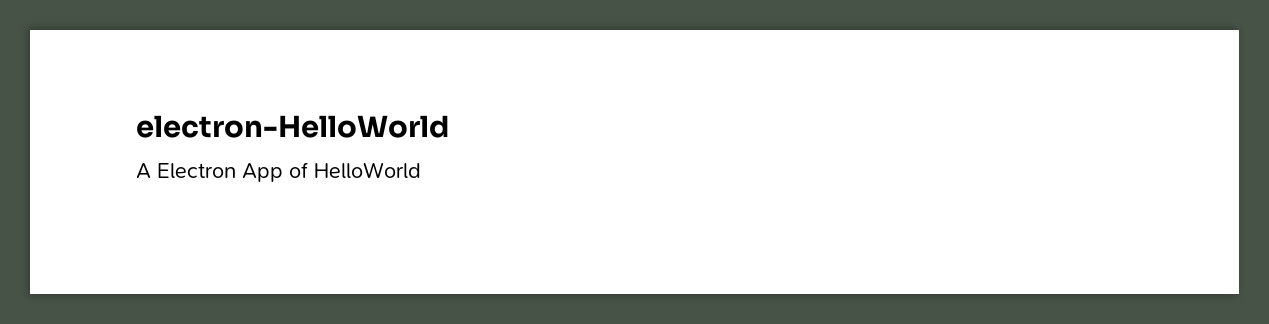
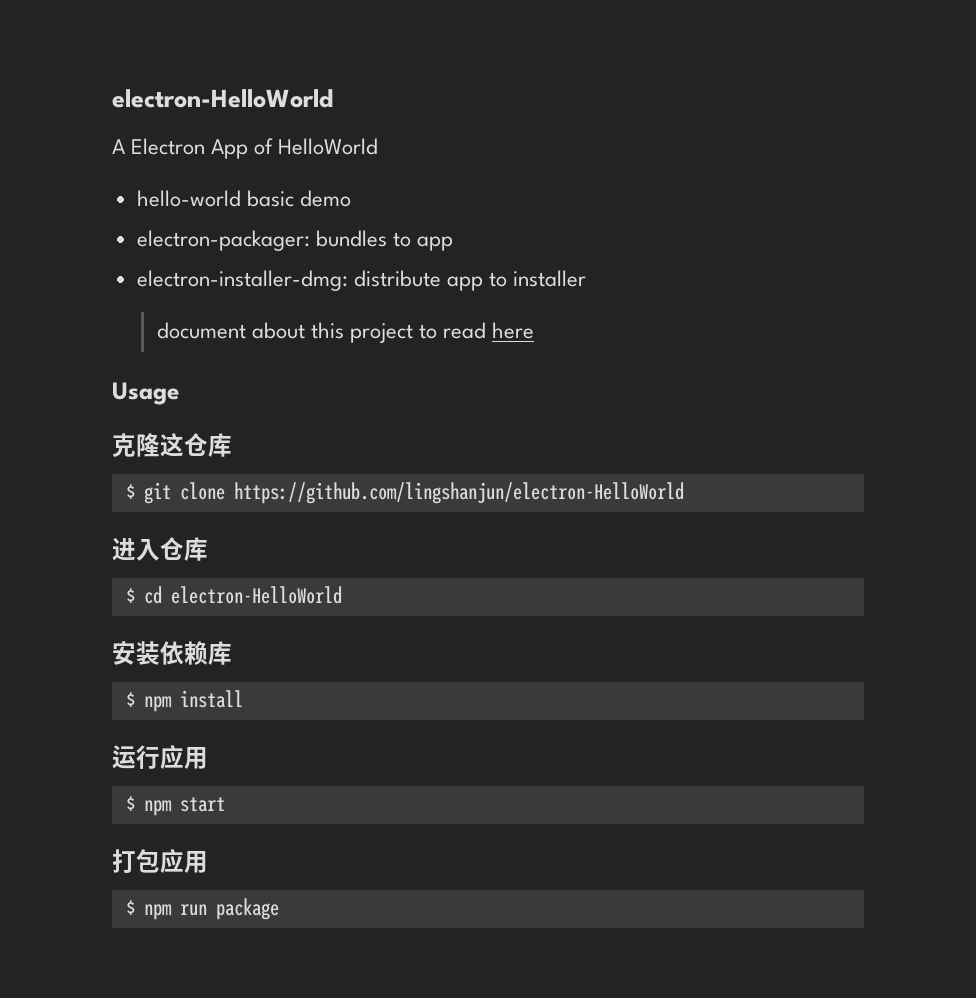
(421, 170) none -> [136,190,351,207] [136,230,453,251] [136,270,587,291] [156,322,535,343] [112,382,179,405] [112,433,232,457] [125,482,684,504] [112,537,208,561] [125,586,342,604] [112,641,232,665] [125,690,243,712] [112,745,208,769] [125,796,225,816] [112,849,208,873] [125,898,279,920] // hello-world basic demo // electron-packager: bundles to app // electron-installer-dmg: distribute app to installer // document about this project to read here // Usage // 克隆这仓库 // $ git clone https://github.com/lingshanjun/electron-HelloWorld // 进入仓库 // $ cd electron-HelloWorld // 安装依赖库 // $ npm install // 运行应用 // $ npm start // 打包应用 // $ npm run package

